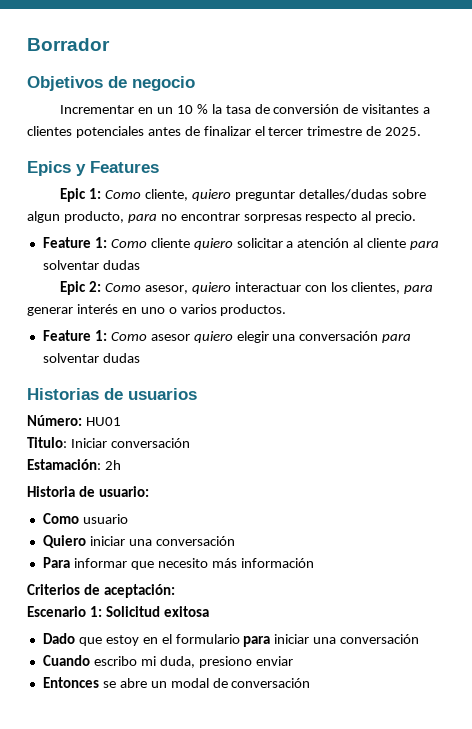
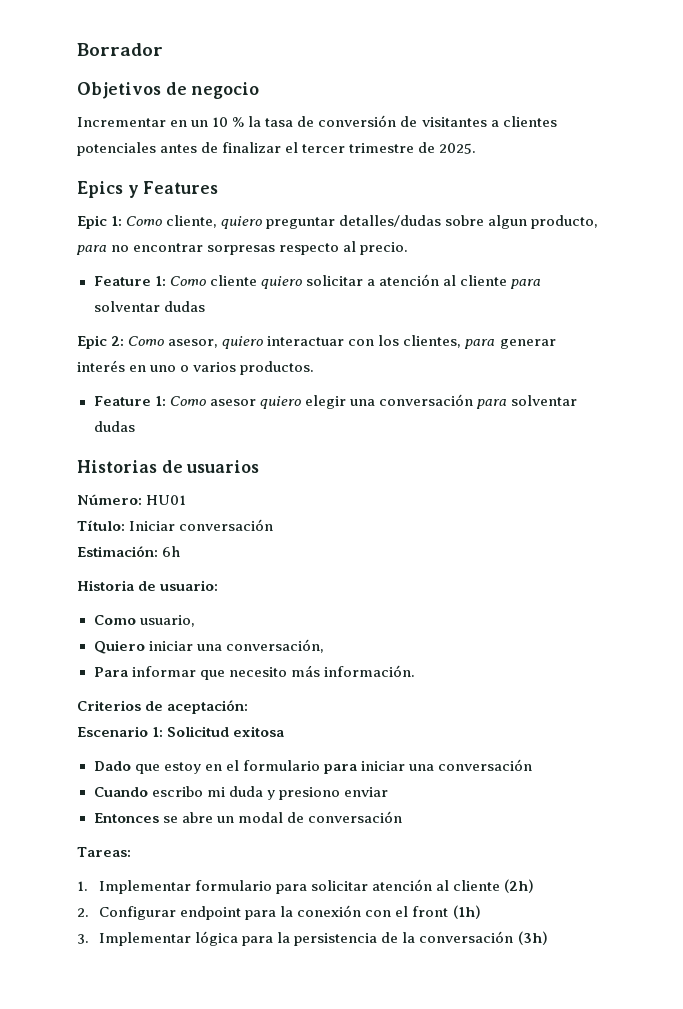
[27,437,67,448] Titulo: -> [77,520,125,531] Título:
[27,459,121,470] Estamación: 2h -> [77,546,181,557] Estimación: 6h
[82,514,128,524] usuario -> [139,615,195,627] usuario,
[155,536,235,546] conversación -> [225,639,324,653] conversación,
[240,558,314,568] información -> [323,665,415,677] información.
[159,656,195,668] duda, -> [228,786,275,800] duda y
(311, 683) none -> [77,847,131,857] [77,879,535,894] [77,905,481,920] [77,931,548,946] // Tareas: // 1. Implementar formulario para solicitar atención al cliente (2h) // 2. Configurar endpoint para la conexión con el front (1h) // 3. Implementar lógica para la persistencia de la conversación (3h)

